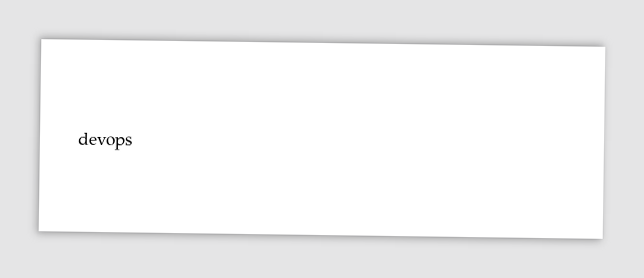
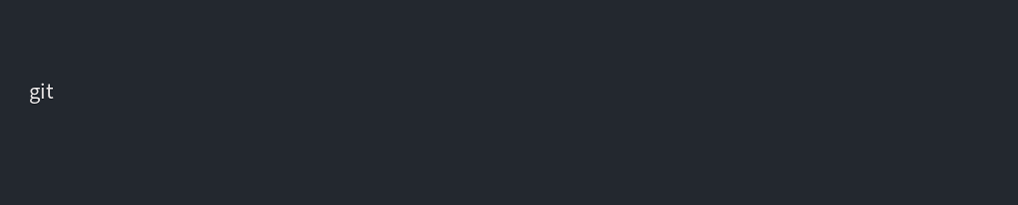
[77,132,133,151] devops -> [28,82,55,104] git

